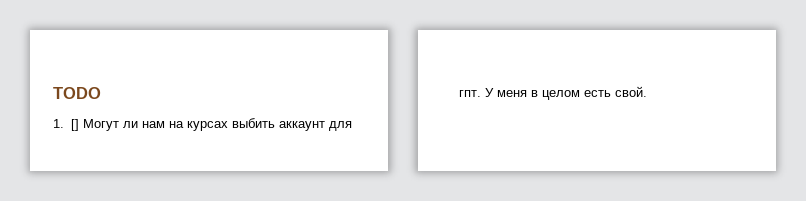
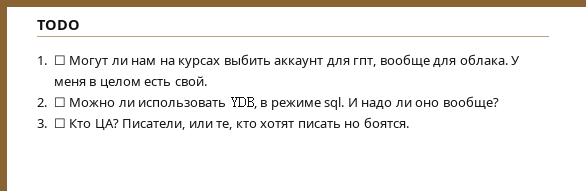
[70,119,79,131] [] -> [53,55,66,65] ☐
[458,90,481,97] гпт. -> [353,54,508,68] гпт, вообще для облака.
(647, 91) none -> [37,96,499,110] [37,117,409,130] // 2. ☐ Можно ли использовать YDB, в режиме sql. И надо ли оно вообще? // 3. ☐ Кто ЦА? Писатели, или те, кто хотят писать но боятся.

